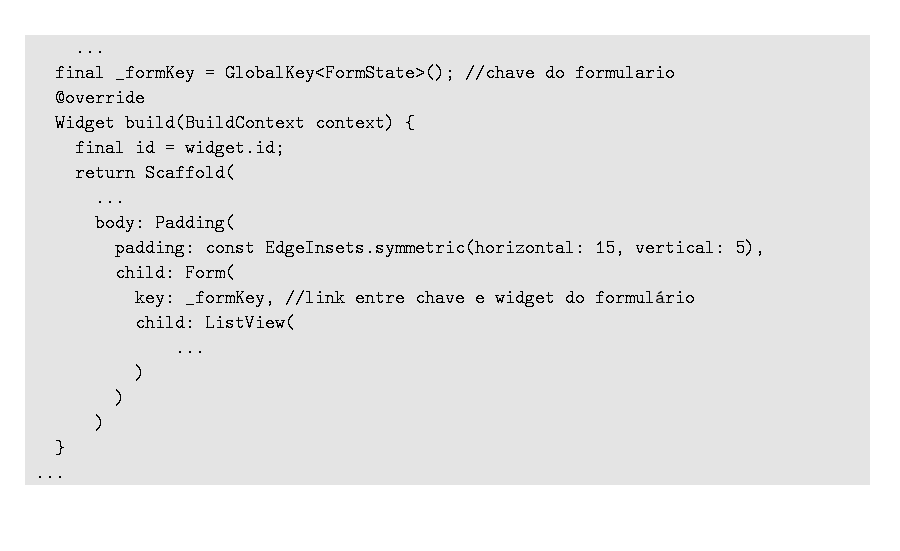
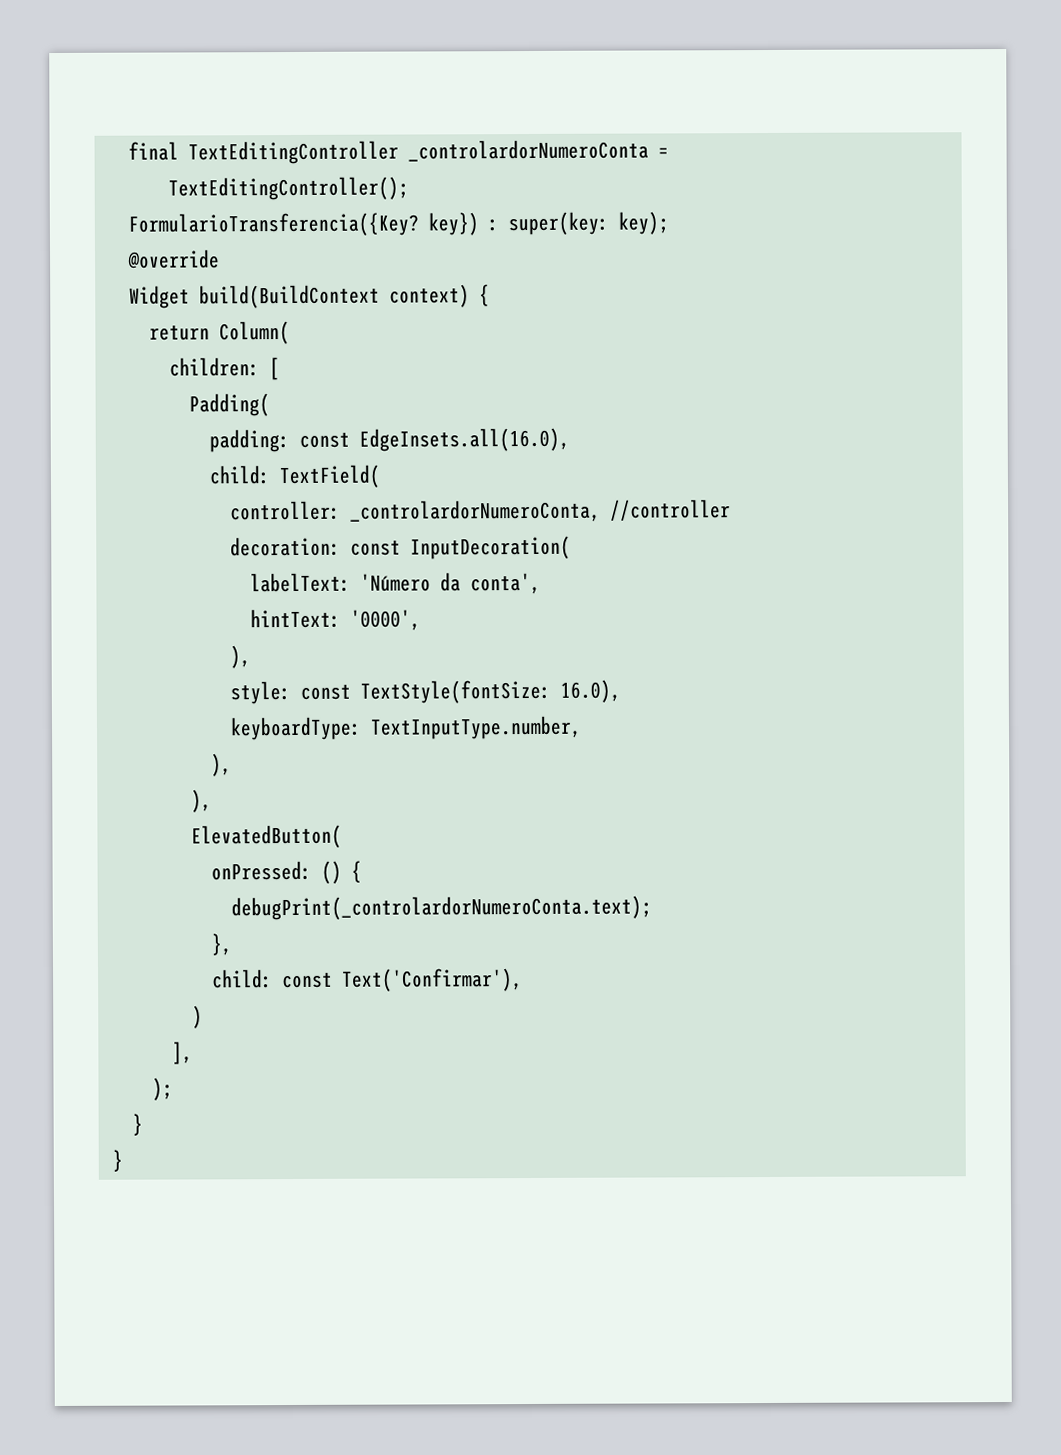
[74,39,105,57] [54,64,675,82] ... // final _formKey = GlobalKey<FormState>(); //chave do formulario -> [127,139,669,165] [167,176,409,201] [127,211,669,237] final TextEditingController _controlardorNumeroConta = // TextEditingController(); // FormularioTransferencia({Key? key}) : super(key: key);
[74,139,285,157] [74,164,235,182] [94,189,125,207] [94,214,235,232] [114,239,765,257] [114,264,235,282] [134,289,695,307] [134,314,295,332] [174,339,205,357] [134,364,145,382] [114,389,125,407] [94,414,105,432] final id = widget.id; // return Scaffold( // ... // body: Padding( // padding: const EdgeInsets.symmetric(horizontal: 15, vertical: 5), // child: Form( // key: _formKey, //link entre chave e widget do formulário // child: ListView( // ... // ) // ) // ) -> [148,321,290,345] [168,357,280,381] [188,393,270,417] [208,427,570,453] [208,464,380,489] [229,499,731,523] [229,535,571,560] [249,572,541,595] [249,608,421,631] [229,645,251,669] [229,679,621,705] [229,715,582,741] [210,753,232,777] [190,789,212,813] [190,824,342,849] [210,860,362,884] [230,895,652,921] [210,933,232,956] [211,968,523,992] [191,1005,203,1029] [171,1041,193,1065] [151,1077,173,1101] return Column( // children: [ // Padding( // padding: const EdgeInsets.all(16.0), // child: TextField( // controller: _controlardorNumeroConta, //controller // decoration: const InputDecoration( // labelText: 'Número da conta', // hintText: '0000', // ), // style: const TextStyle(fontSize: 16.0), // keyboardType: TextInputType.number, // ), // ), // ElevatedButton( // onPressed: () { // debugPrint(_controlardorNumeroConta.text); // }, // child: const Text('Confirmar'), // ) // ], // );
[34,464,65,482] ... -> [111,1149,123,1172] }

